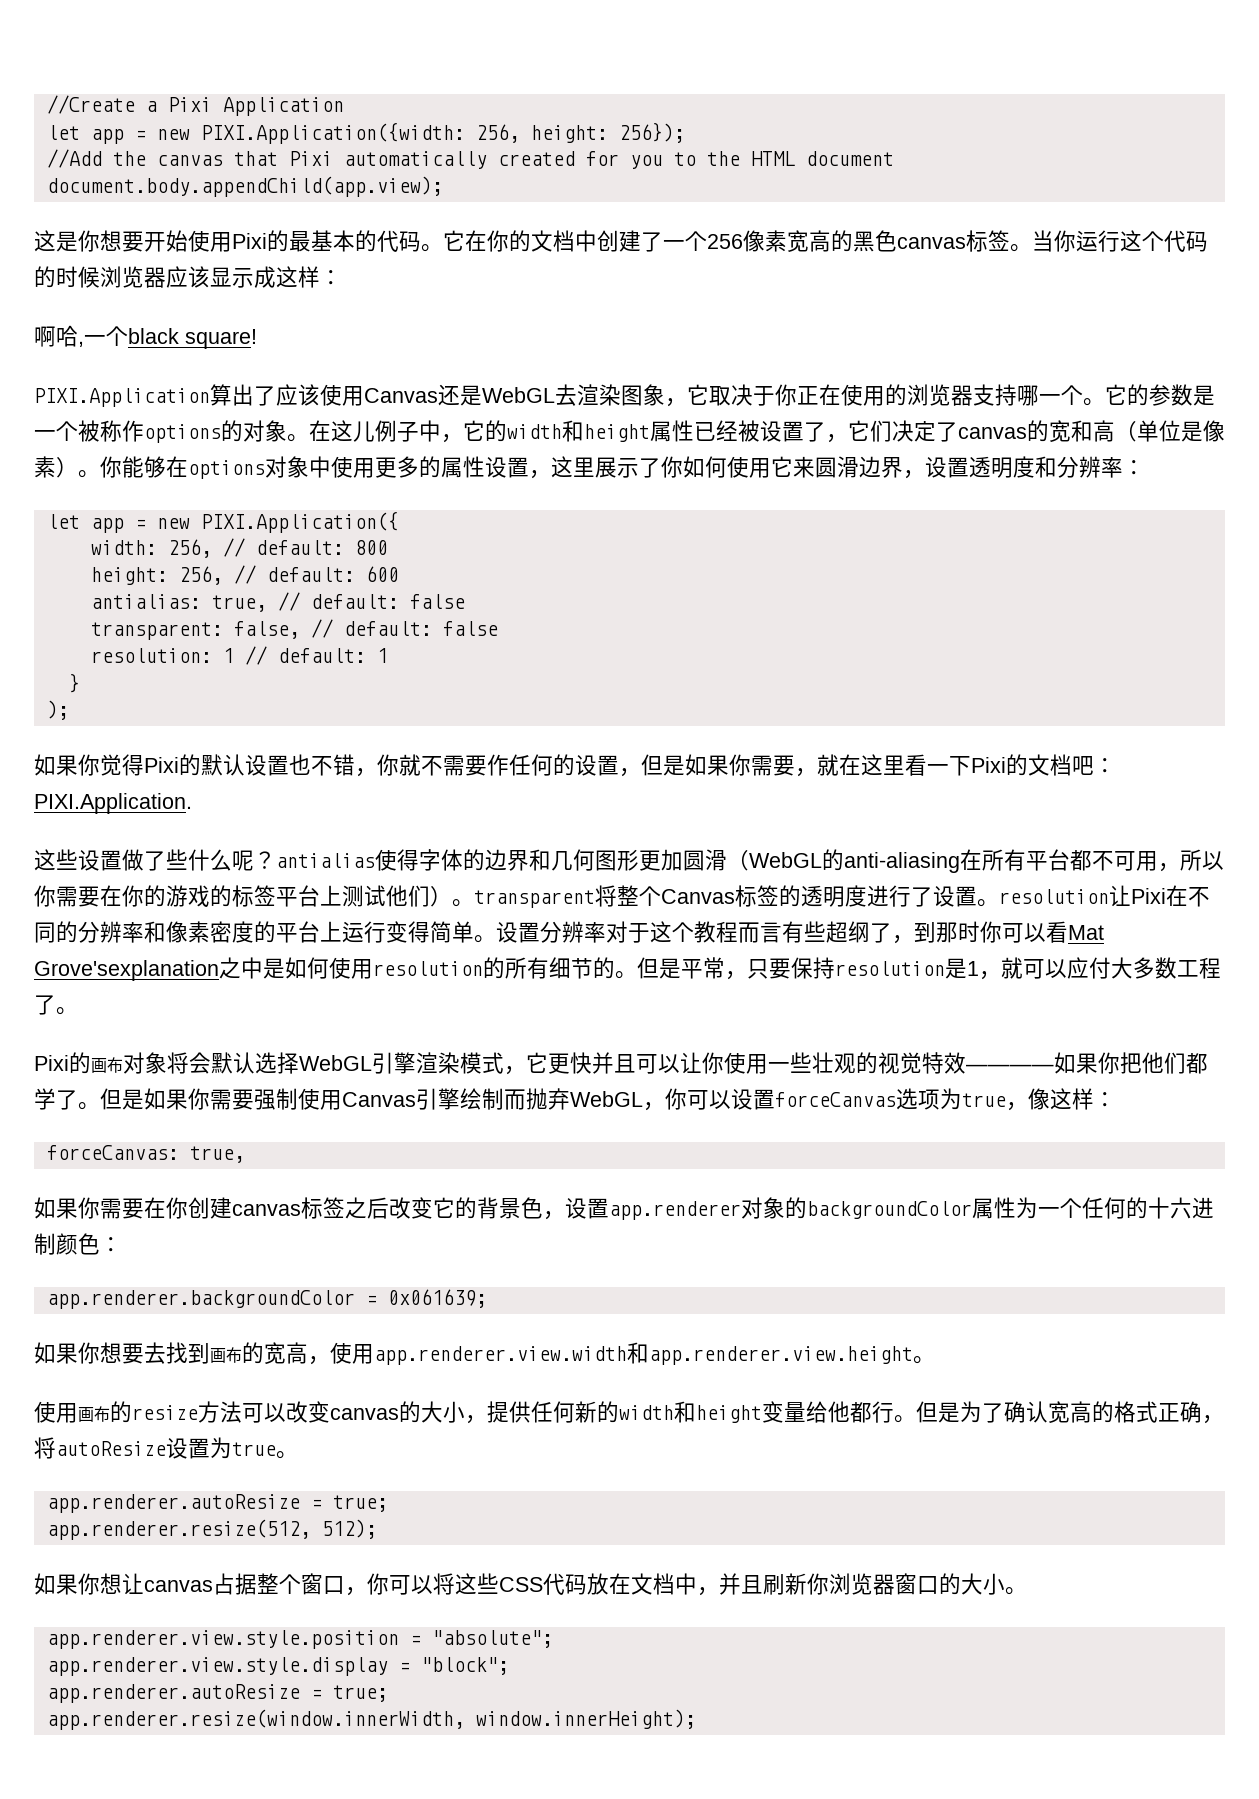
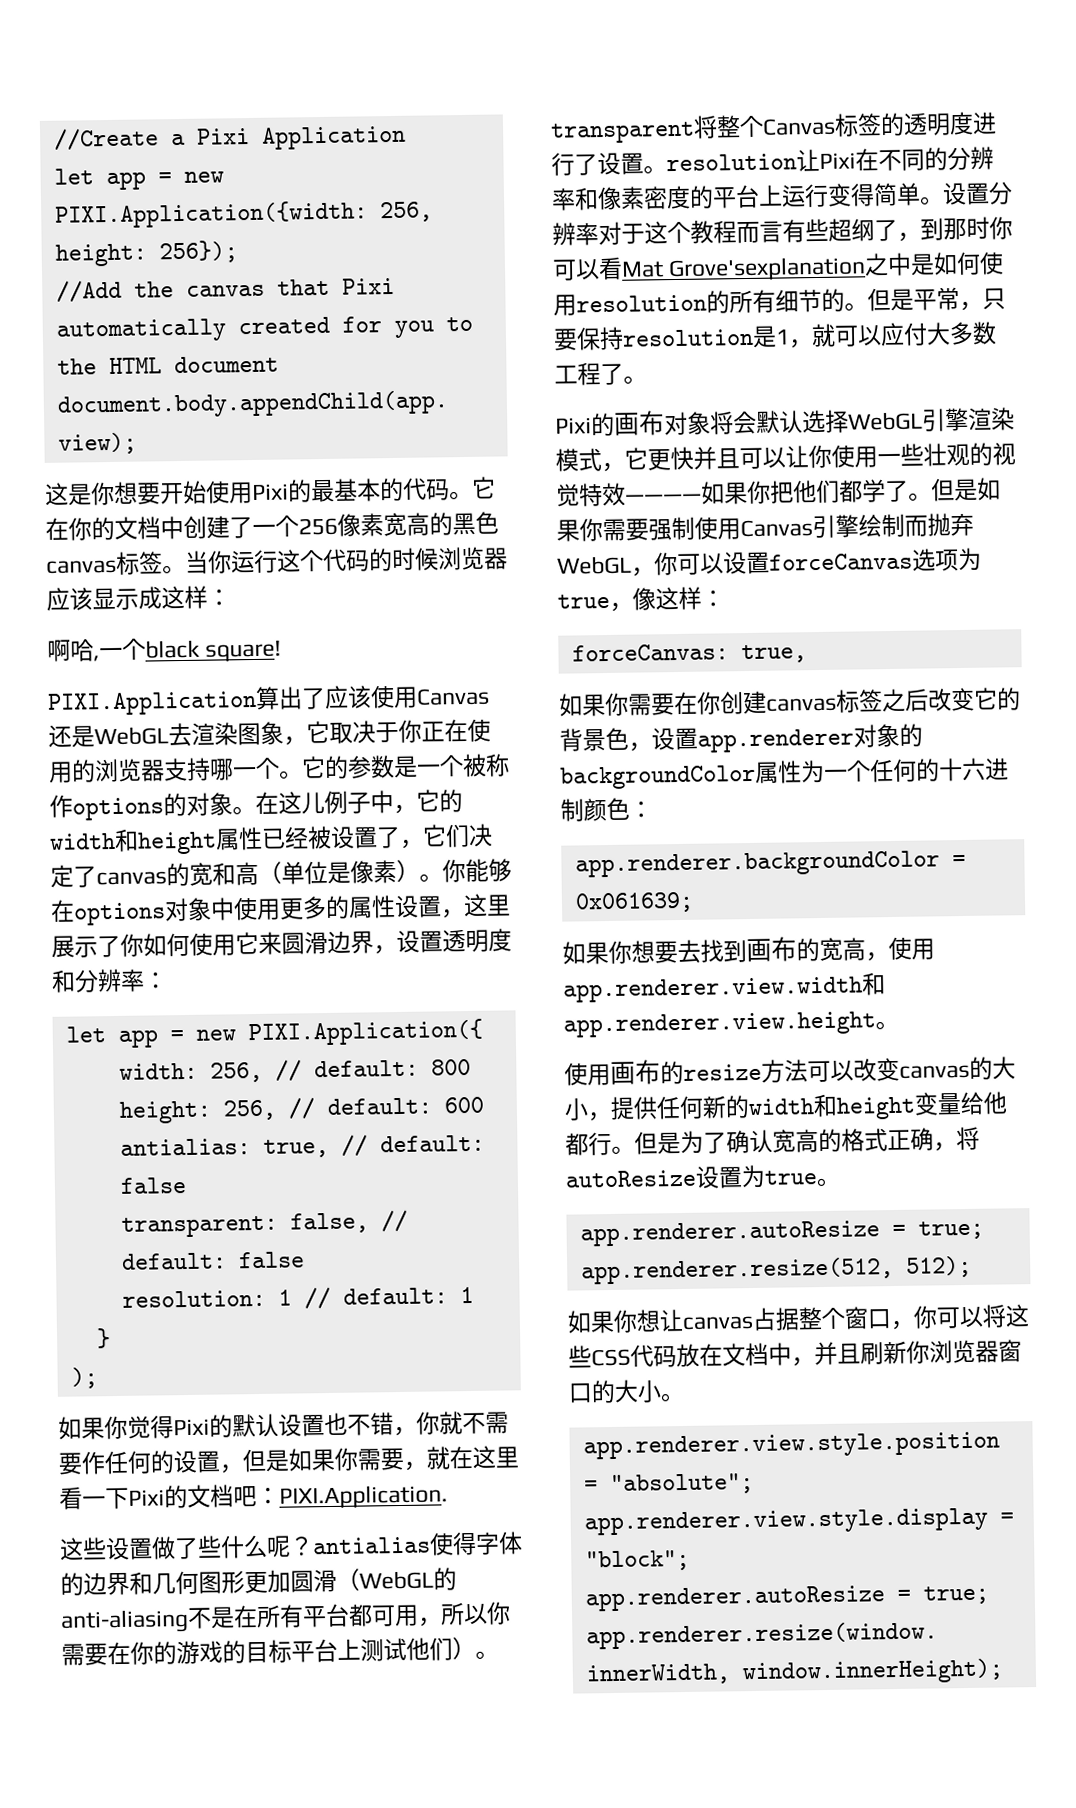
(960, 862) none -> [187,1606,235,1630] 不是
[1092,851,1114,871] 不 -> (373, 1615) none
[232,885,276,907] 标签 -> [245,1639,292,1664] 目标

